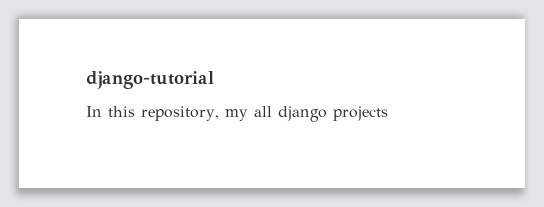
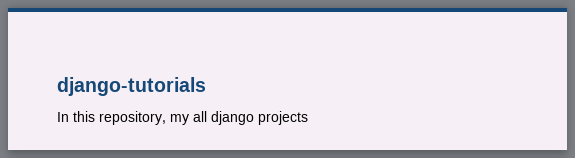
[86,71,214,89] django-tutorial -> [57,77,206,96] django-tutorials

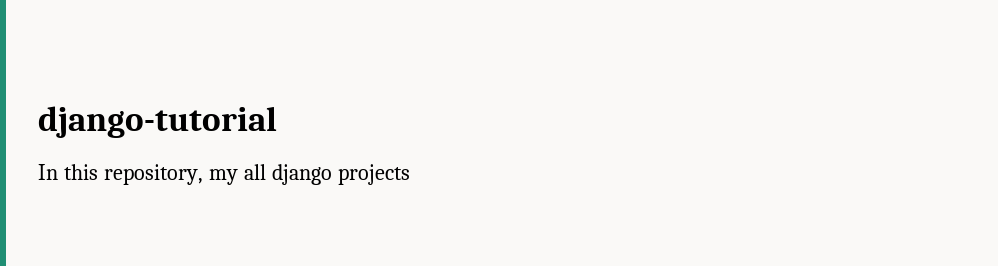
[57,77,206,96] django-tutorials -> [38,106,277,138] django-tutorial

